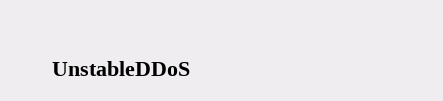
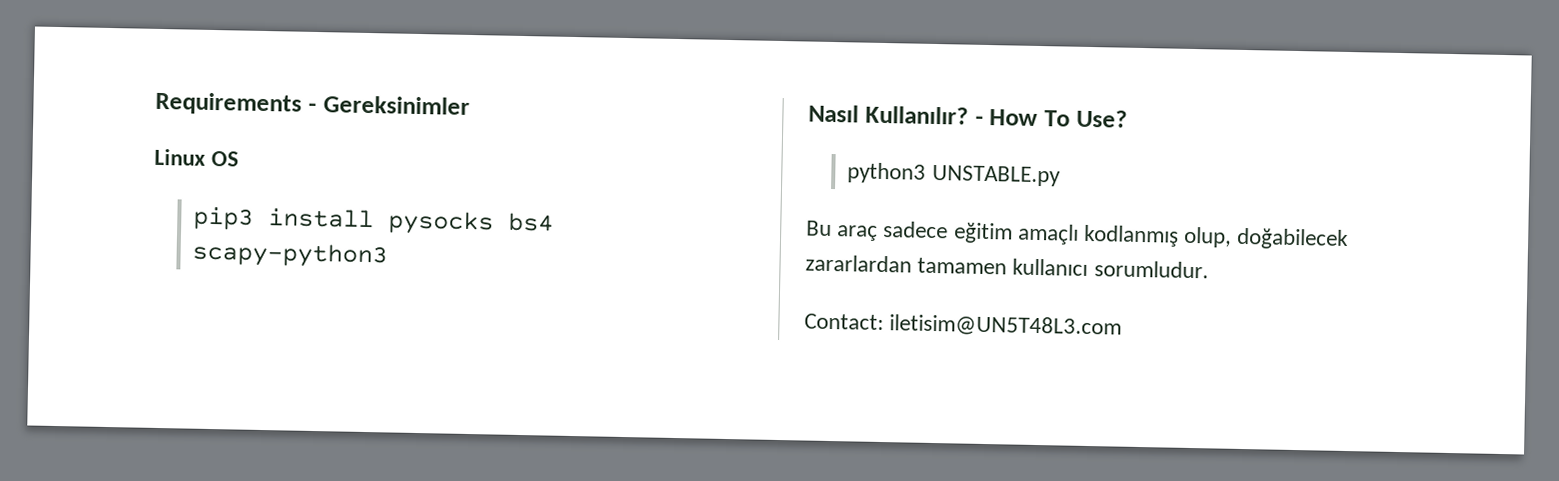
[52,61,190,76] UnstableDDoS -> [155,91,470,116] [154,148,240,167] [193,206,555,236] [192,241,389,269] [808,104,1128,128] [847,162,1061,187] [806,220,1350,251] [805,254,1209,279] [804,313,1123,338] Requirements - Gereksinimler // Linux OS // pip3 install pysocks bs4 scapy-python3 // Nasıl Kullanılır? - How To Use? // python3 UNSTABLE.py // Bu araç sadece eğitim amaçlı kodlanmış olup, doğabilecek zararlardan tamamen kullanıcı sorumludur. // Contact: iletisim@UN5T48L3.com

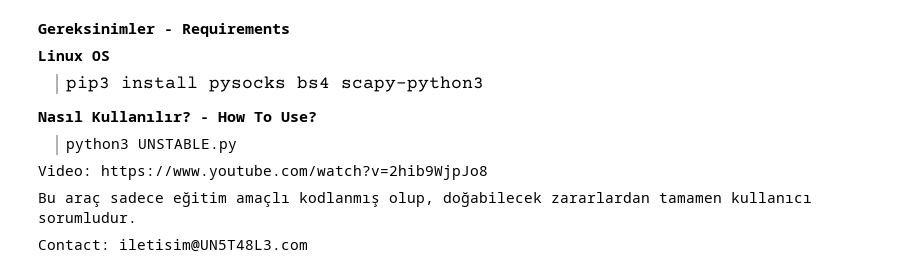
(155, 103) none -> [38,23,173,34] Gereksinimler -
[307,95,470,115] - Gereksinimler -> (290, 30) none
(1061, 175) none -> [38,165,488,180] // Video: https://www.youtube.com/watch?v=2hib9WjpJo8

